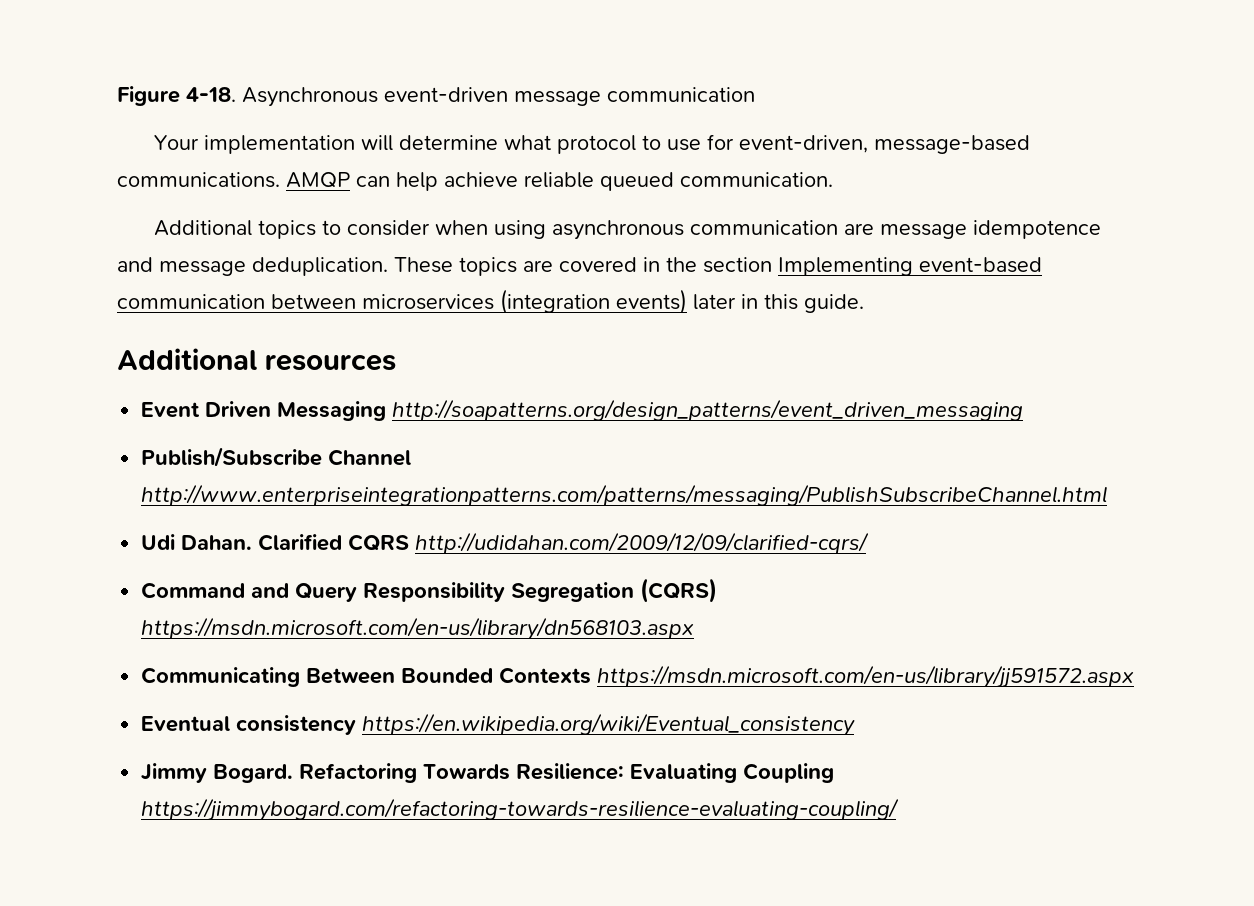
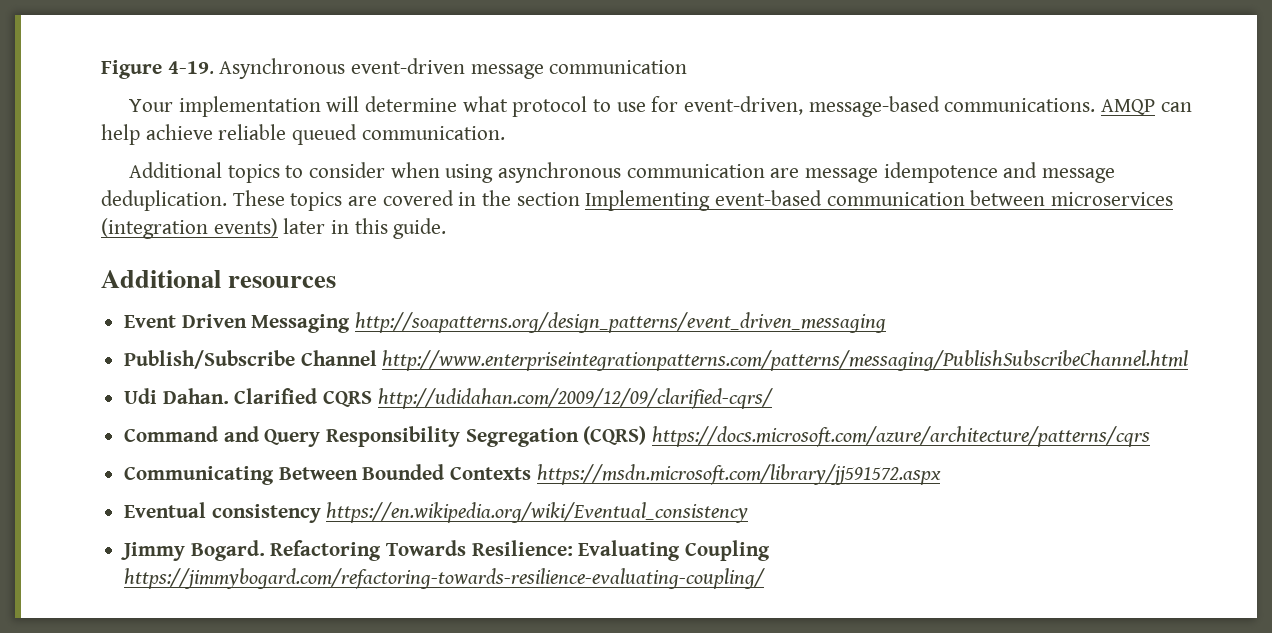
[186,87,236,102] 4-18. -> [167,61,214,74] 4-19.
[141,617,695,640] https://msdn.microsoft.com/en-us/library/dn568103.aspx -> [652,426,1151,447] https://docs.microsoft.com/azure/architecture/patterns/cqrs
[597,665,1135,688] https://msdn.microsoft.com/en-us/library/jj591572.aspx -> [536,464,941,485] https://msdn.microsoft.com/library/jj591572.aspx

